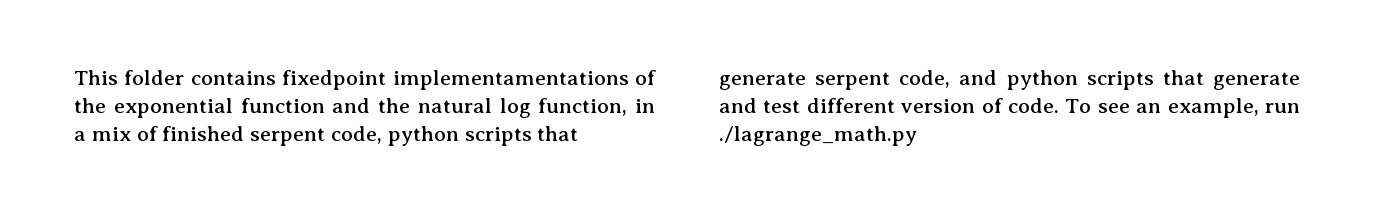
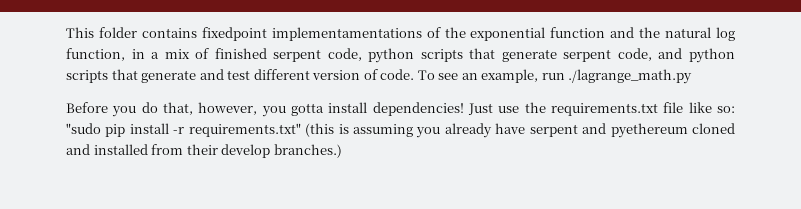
(917, 136) none -> [66,102,735,117] [66,123,736,138] [66,144,342,158] // Before you do that, however, you gotta install dependencies! Just use the requirements.txt file like so: "sudo pip install -r requirements.txt" (this is assuming you already have serpent and pyethereum cloned and installed from their develop branches.)

